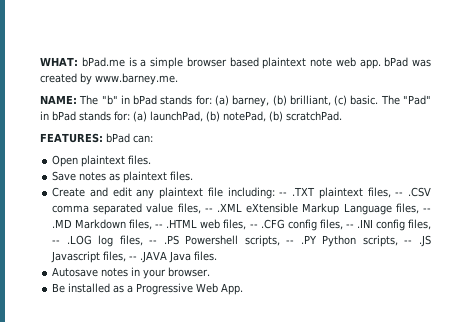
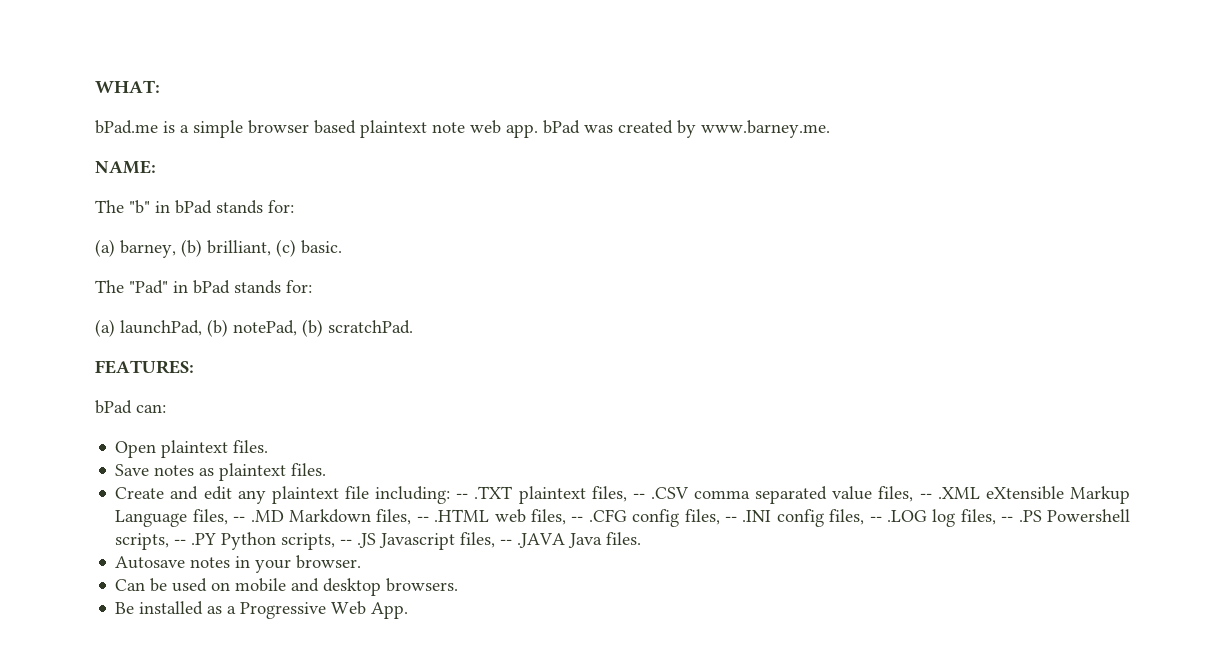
(78, 61) none -> (160, 86) //
(77, 99) none -> (156, 167) //
(212, 100) none -> (294, 206) //
(379, 100) none -> (342, 247) //
(130, 116) none -> (312, 286) //
(103, 138) none -> (194, 367) //
(211, 272) none -> [115,578,459,596] // Can be used on mobile and desktop browsers.

